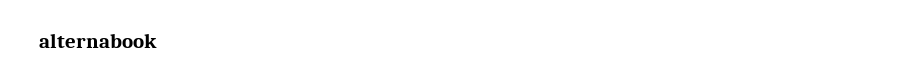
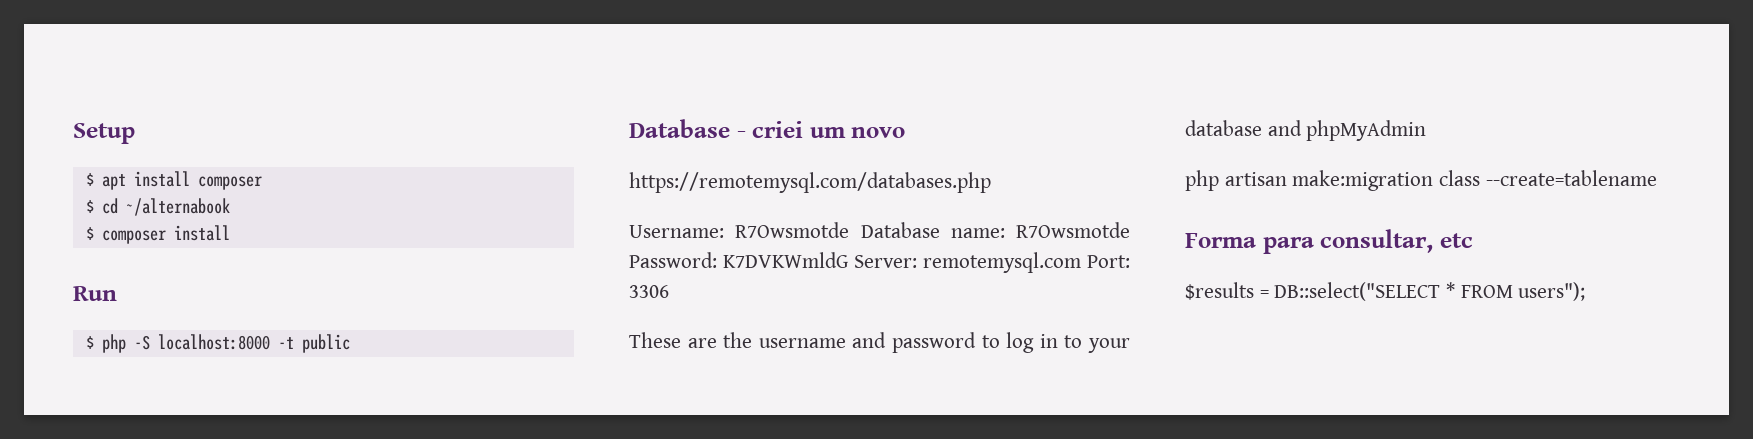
[39,33,157,48] alternabook -> [73,123,135,144] [85,171,262,190] [85,198,230,216] [85,225,230,244] [73,286,117,301] [85,334,350,353] [629,119,906,138] [629,172,991,193] [629,222,1130,238] [629,252,1130,273] [629,285,669,298] [629,332,1130,353] [1185,120,1427,141] [1185,170,1657,191] [1185,229,1473,254] [1185,282,1586,301] Setup // $ apt install composer // $ cd ~/alternabook // $ composer install // Run // $ php -S localhost:8000 -t public // Database - criei um novo // https://remotemysql.com/databases.php // Username: R7Owsmotde Database name: R7Owsmotde Password: K7DVKWmldG Server: remotemysql.com Port: 3306 // These are the username and password to log in to your database and phpMyAdmin // php artisan make:migration class --create=tablename // Forma para consultar, etc // $results = DB::select("SELECT * FROM users");

